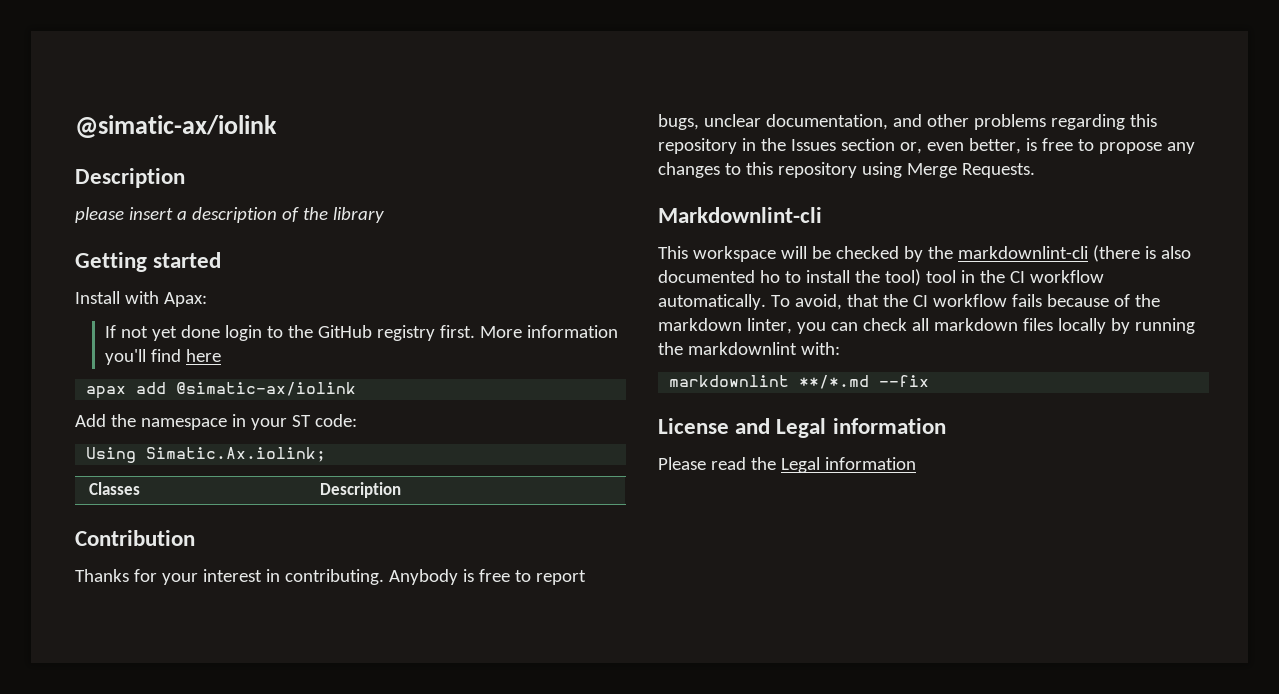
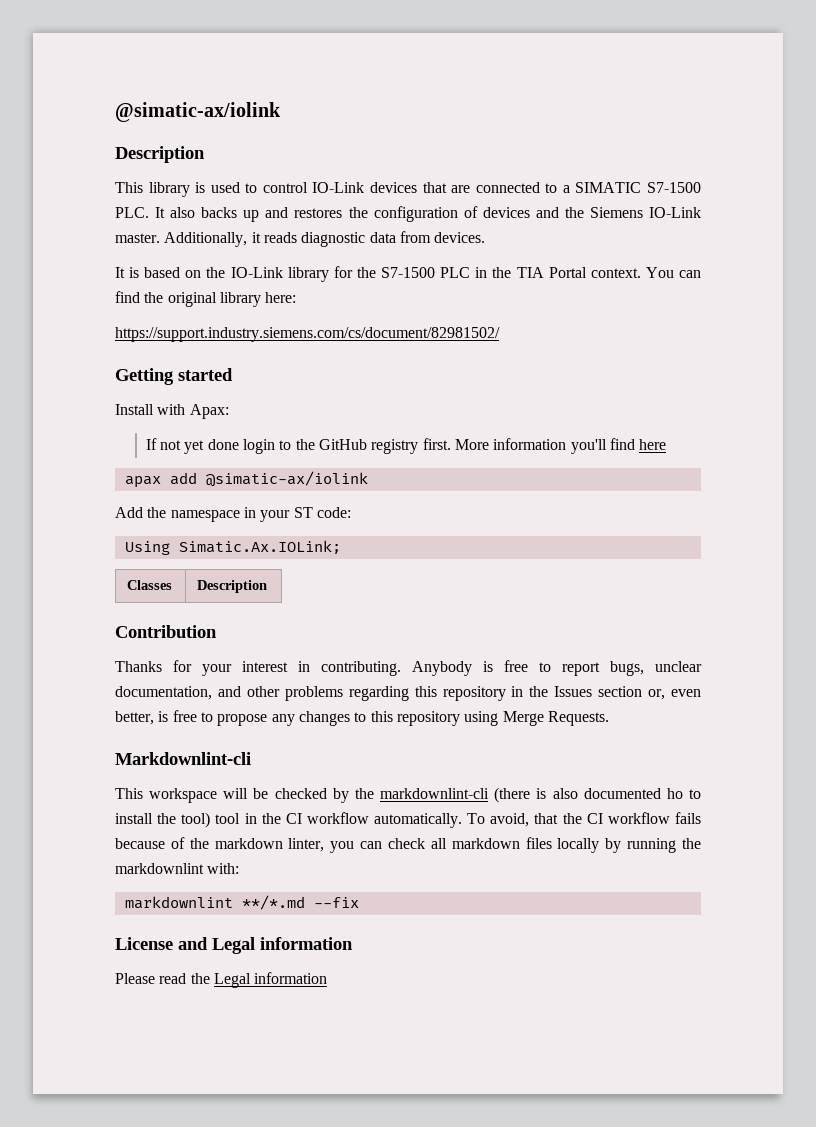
[75,207,384,223] please insert a description of the library -> [115,182,701,197] [115,206,701,222] [115,231,486,247] [115,266,701,282] [115,291,297,307] [115,327,500,342] This library is used to control IO-Link devices that are connected to a SIMATIC S7-1500 PLC. It also backs up and restores the configuration of devices and the Siemens IO-Link master. Additionally, it reads diagnostic data from devices. // It is based on the IO-Link library for the S7-1500 PLC in the TIA Portal context. You can find the original library here: // https://support.industry.siemens.com/cs/document/82981502/
[146,447,327,462] Simatic.Ax.iolink; -> [178,540,341,554] Simatic.Ax.IOLink;

